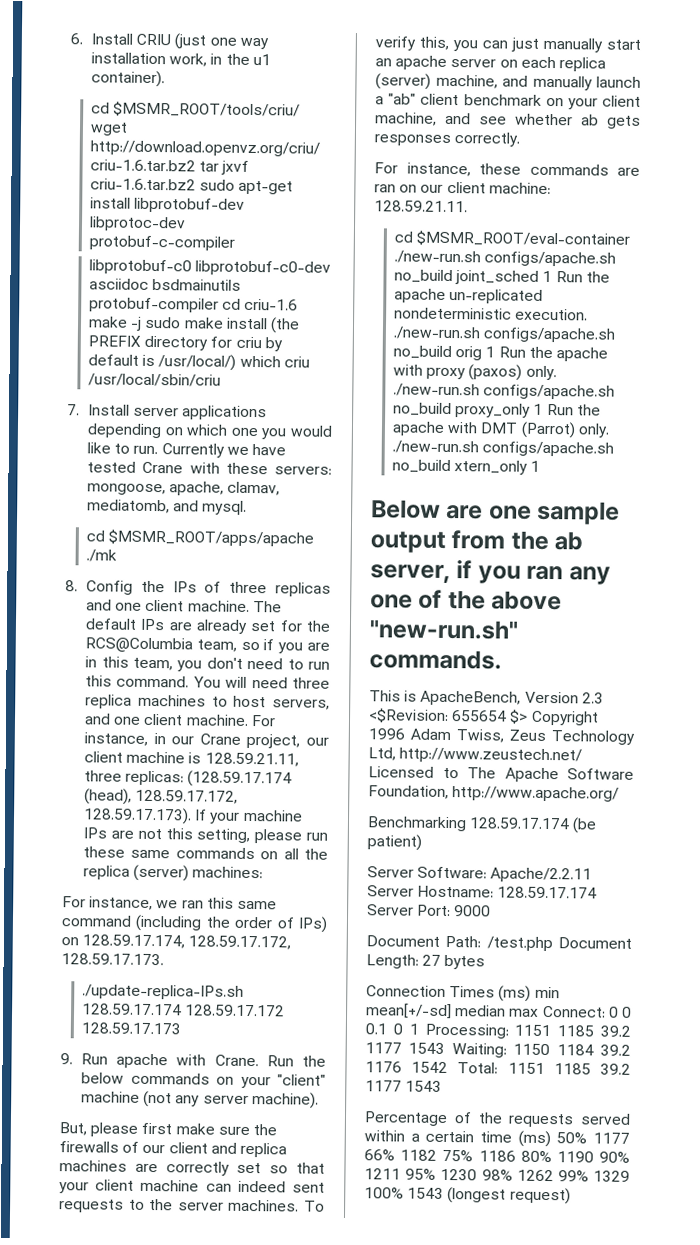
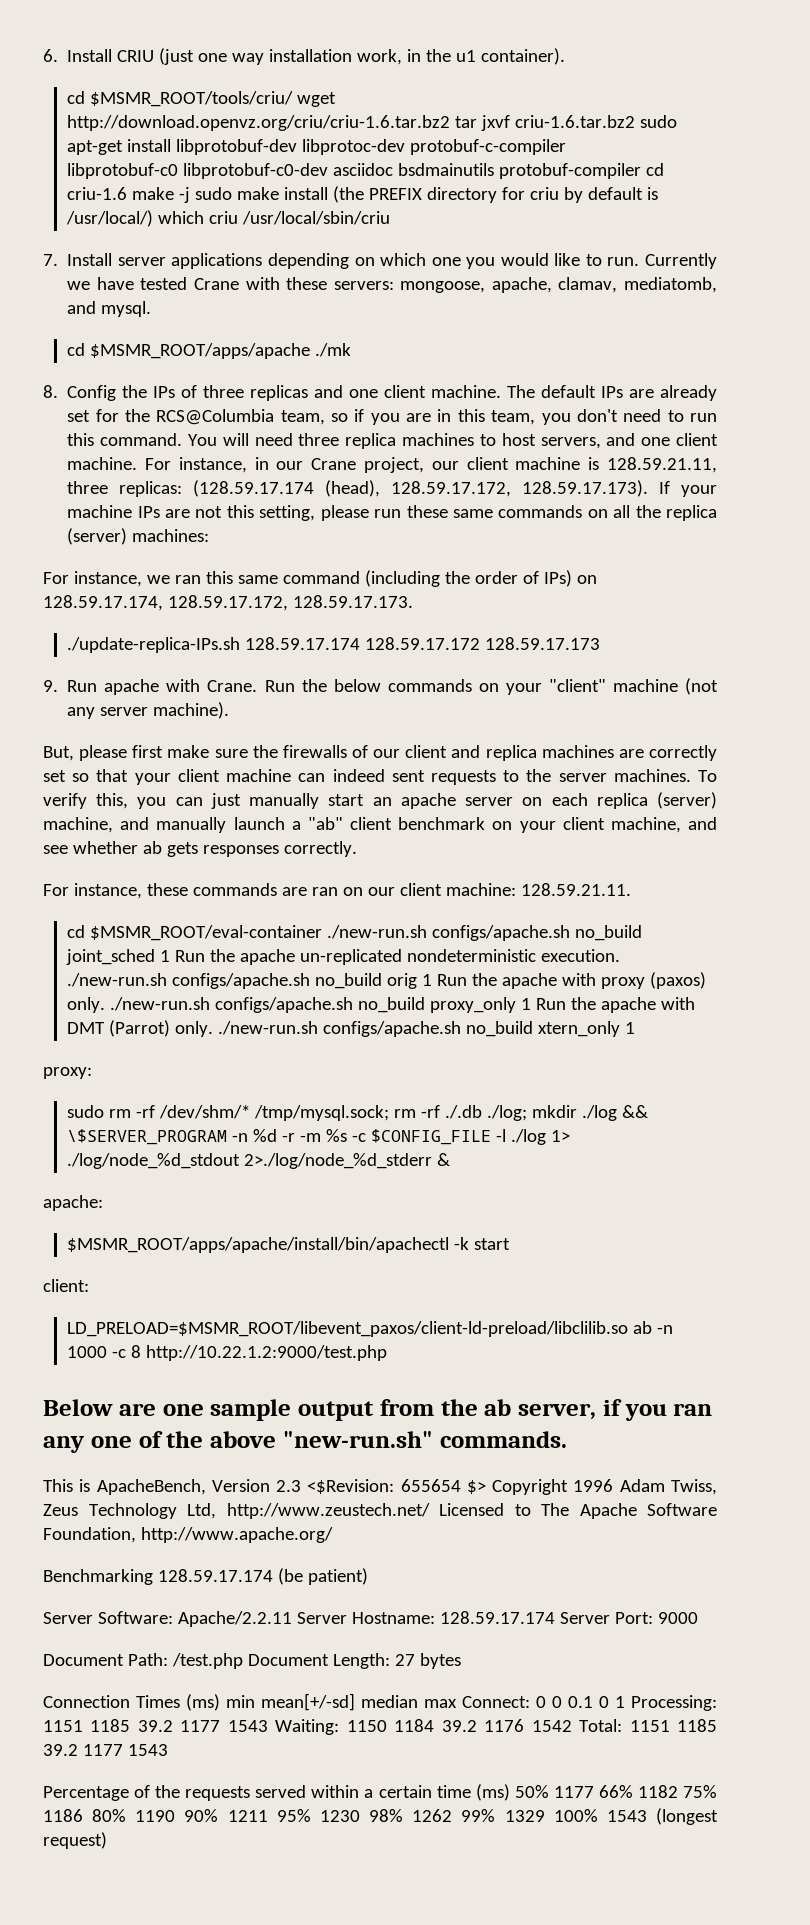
(541, 466) none -> [43,1067,92,1079] [67,1105,649,1121] [67,1129,571,1145] [67,1153,451,1169] [43,1195,103,1211] [67,1237,511,1253] [43,1279,89,1292] [67,1321,674,1337] [67,1345,388,1361] // proxy: // sudo rm -rf /dev/shm/* /tmp/mysql.sock; rm -rf ./.db ./log; mkdir ./log && \$SERVER_PROGRAM -n %d -r -m %s -c $CONFIG_FILE -l ./log 1> ./log/node_%d_stdout 2>./log/node_%d_stderr & // apache: // $MSMR_ROOT/apps/apache/install/bin/apachectl -k start // client: // LD_PRELOAD=$MSMR_ROOT/libevent_paxos/client-ld-preload/libclilib.so ab -n 1000 -c 8 http://10.22.1.2:9000/test.php

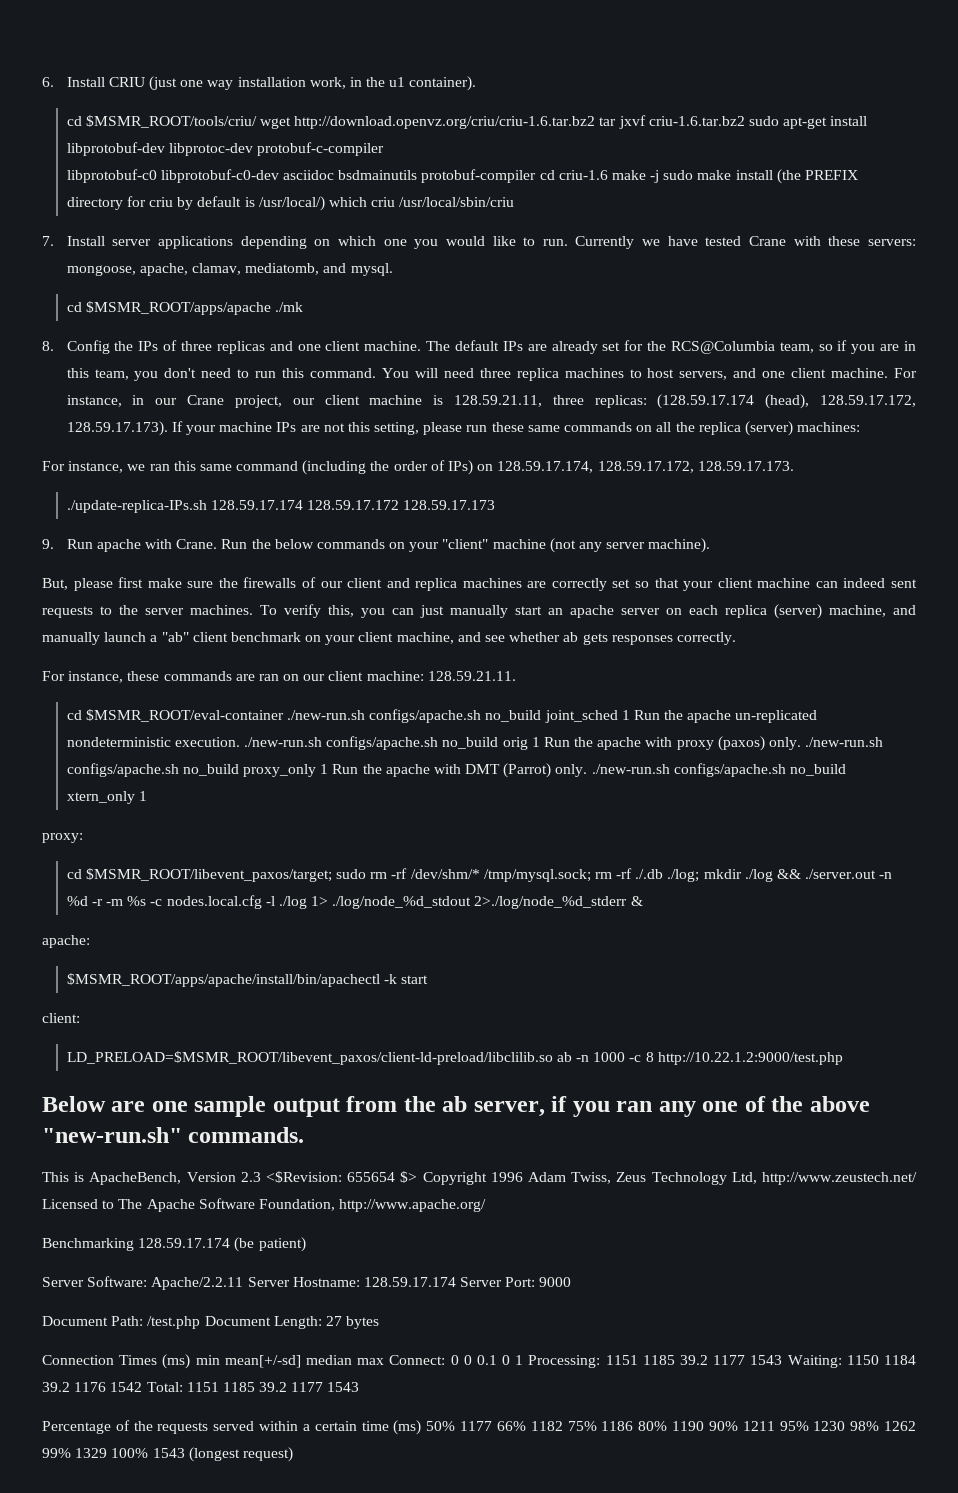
(92, 1073) none -> [66,868,332,882] cd $MSMR_ROOT/libevent_paxos/target;
[67,1129,228,1145] \$SERVER_PROGRAM -> [805,869,877,879] ./server.out
[371,1129,492,1145] $CONFIG_FILE -> [166,895,262,909] nodes.local.cfg

